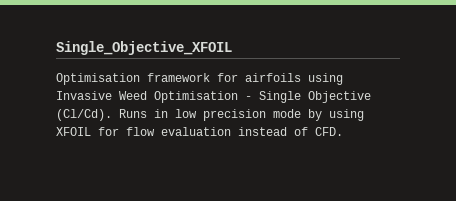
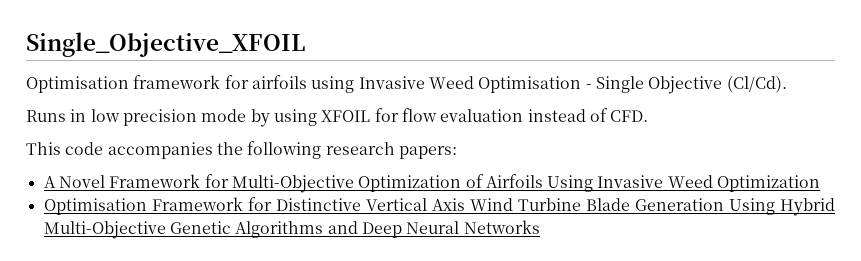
(112, 115) none -> (787, 84) //
(343, 131) none -> [26,141,457,159] [43,174,821,193] [43,197,835,216] [43,220,540,239] // This code accompanies the following research papers: // A Novel Framework for Multi-Objective Optimization of Airfoils Using Invasive Weed Optimization // Optimisation Framework for Distinctive Vertical Axis Wind Turbine Blade Generation Using Hybrid Multi-Objective Genetic Algorithms and Deep Neural Networks

